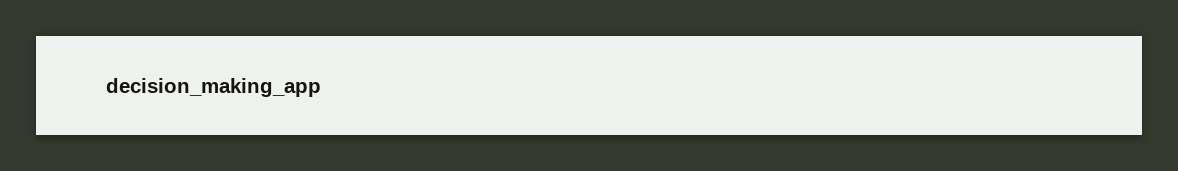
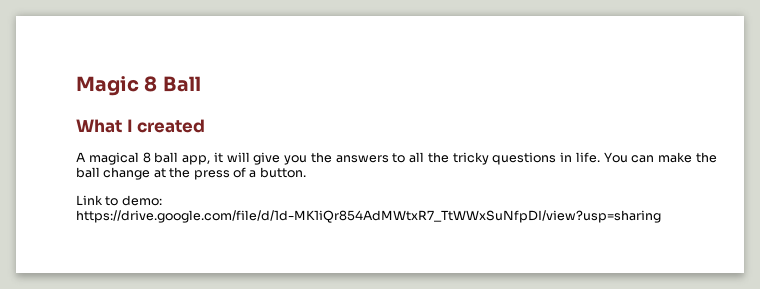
[106,78,321,97] decision_making_app -> [76,76,201,96] [76,119,206,133] [76,152,718,165] [76,167,306,180] [76,195,162,206] [76,210,661,223] Magic 8 Ball // What I created // A magical 8 ball app, it will give you the answers to all the tricky questions in life. You can make the ball change at the press of a button. // Link to demo: https://drive.google.com/file/d/1d-MK1iQr854AdMWtxR7_TtWWxSuNfpDI/view?usp=sharing

